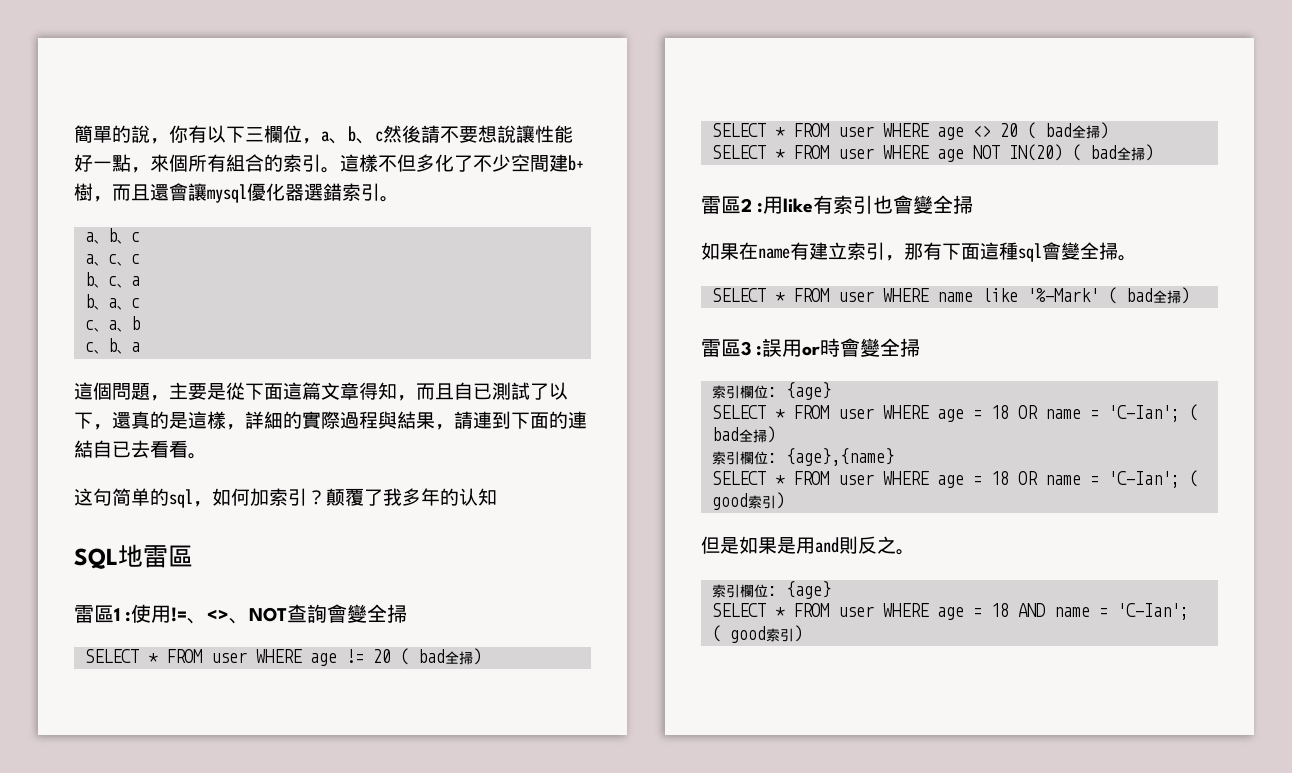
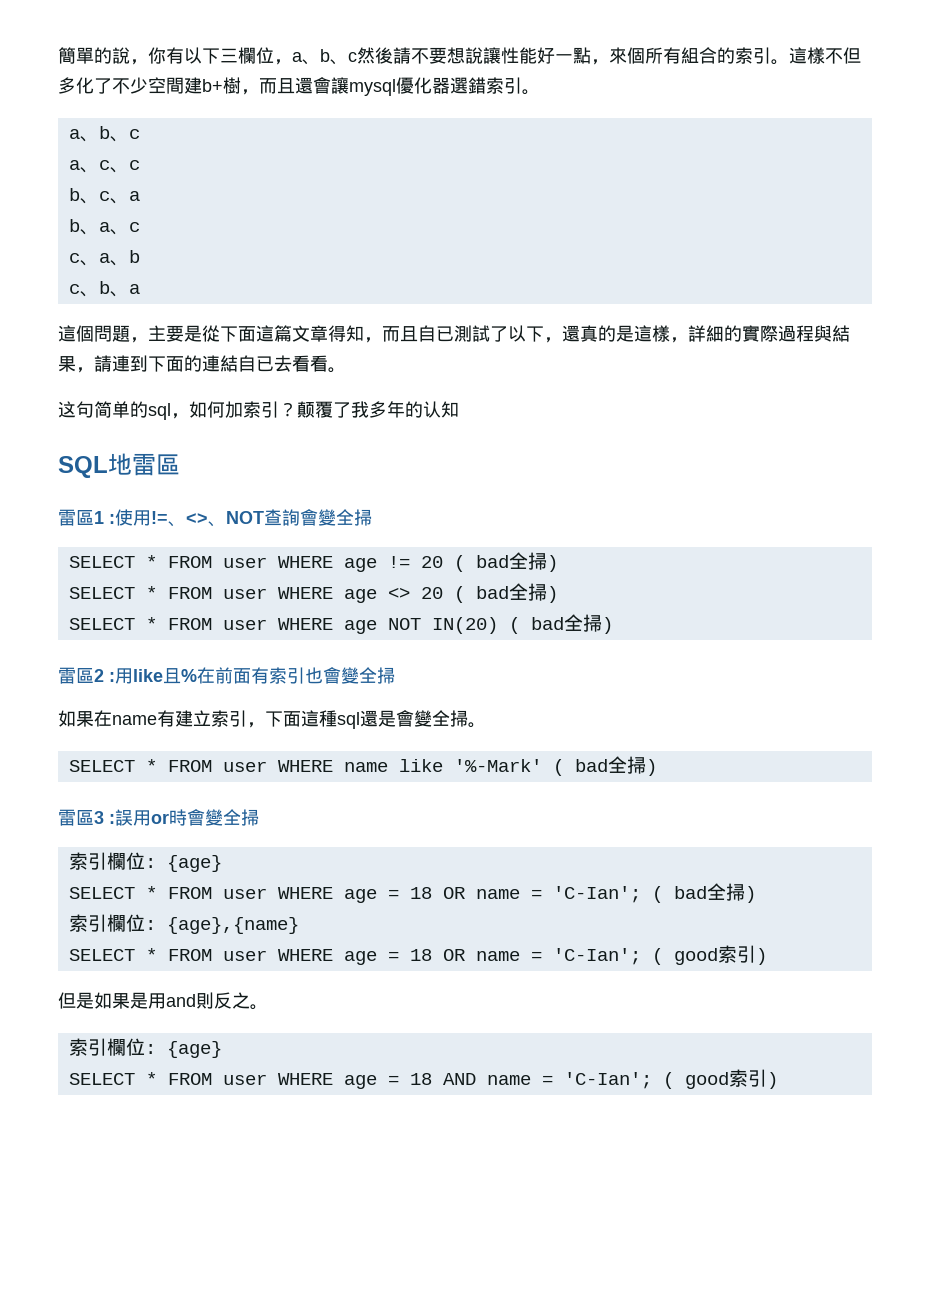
(814, 205) none -> [163,667,251,684] 且%在前面
[904,242,942,260] 那有 -> (265, 725) none
(1042, 252) none -> [360,710,396,727] 還是

